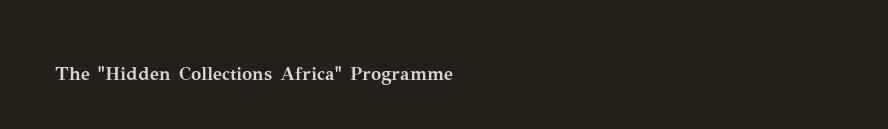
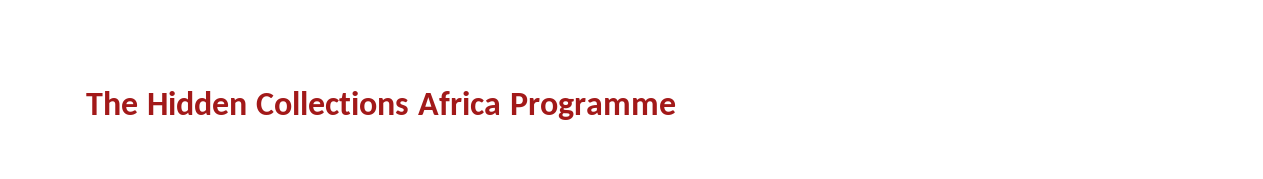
[98,66,342,81] "Hidden Collections Africa" -> [147,91,502,115] Hidden Collections Africa

